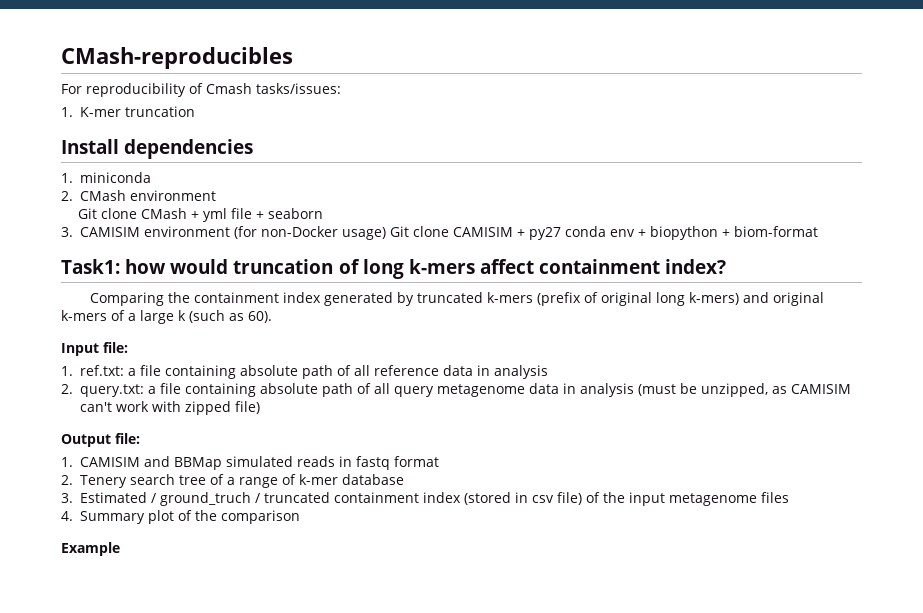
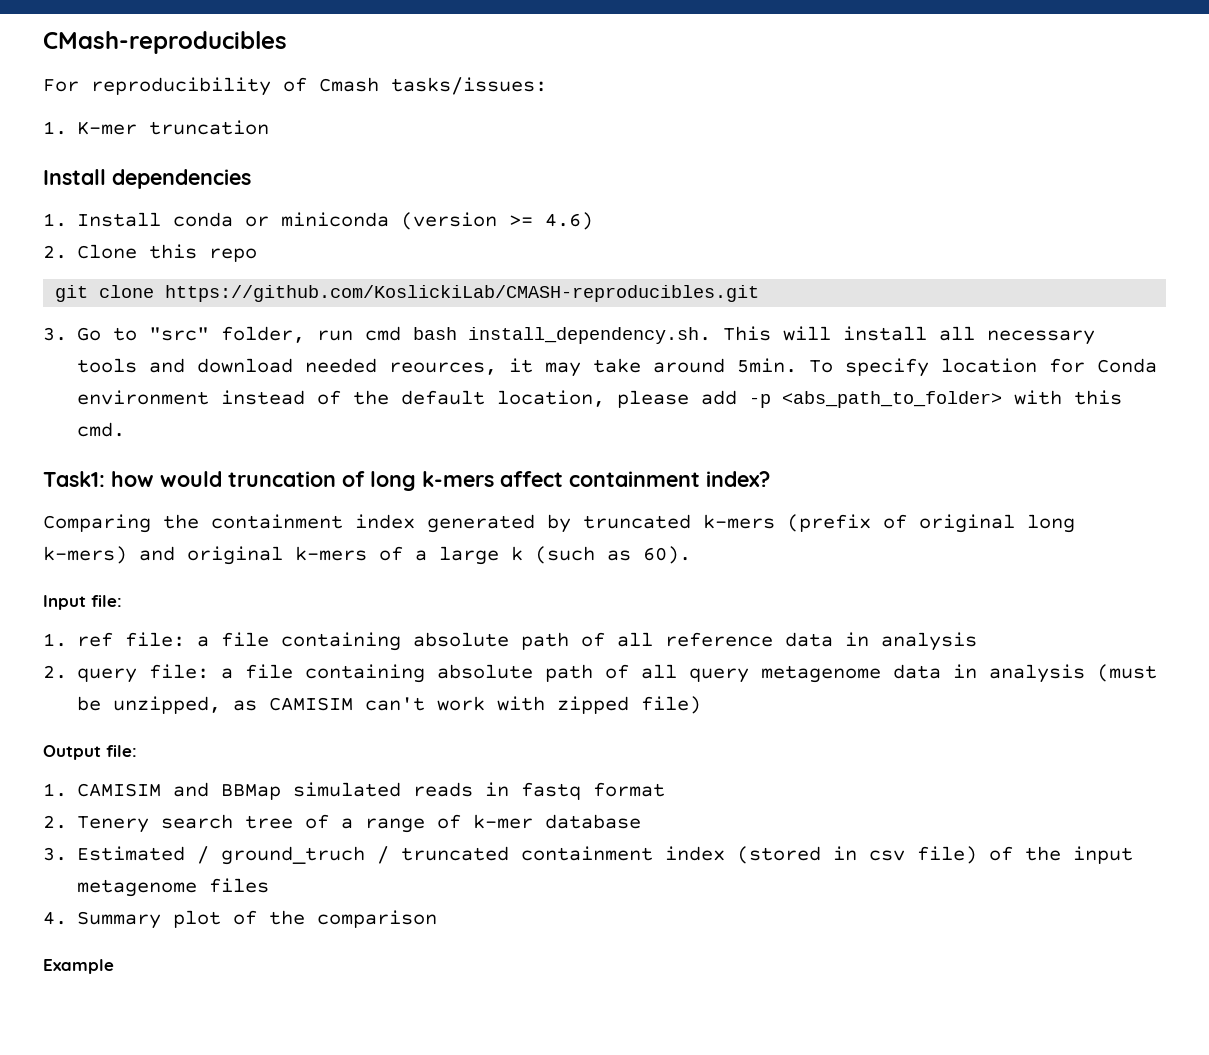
[80,172,151,183] [61,190,216,201] [78,208,324,222] [61,226,818,240] miniconda // 2. CMash environment // Git clone CMash + yml file + seaborn // 3. CAMISIM environment (for non-Docker usage) Git clone CAMISIM + py27 conda env + biopython + biom-format -> [77,212,594,230] [43,244,258,262] [55,285,760,302] [43,326,1096,345] [77,358,1158,377] [77,390,1123,408] [77,422,126,437] Install conda or miniconda (version >= 4.6) // 2. Clone this repo // git clone https://github.com/KoslickiLab/CMASH-reproducibles.git // 3. Go to "src" folder, run cmd bash install_dependency.sh. This will install all necessary tools and download needed reources, it may take around 5min. To specify location for Conda environment instead of the default location, please add -p <abs_path_to_folder> with this cmd.
[80,365,124,376] ref.txt: -> [77,632,186,647] ref file:
[80,384,144,397] query.txt: -> [77,664,210,683] query file:

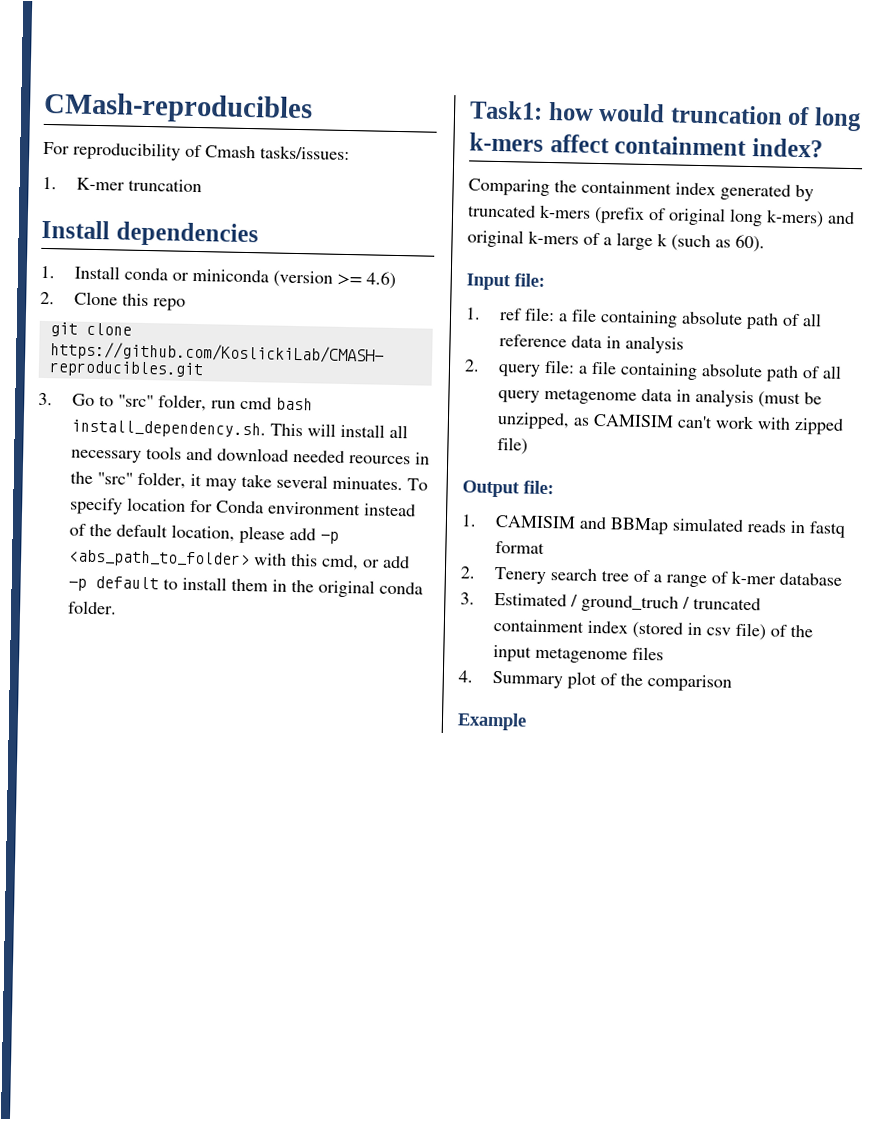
[389,362,498,375] reources, -> [348,452,430,465] [69,471,186,489] reources in the "src" folder,
[653,358,798,373] around 5min. -> [275,474,403,491] several minuates.
[77,422,126,437] cmd. -> [320,554,410,571] [67,576,423,598] [67,600,117,615] cmd, or add -p default to install them in the original conda folder.

